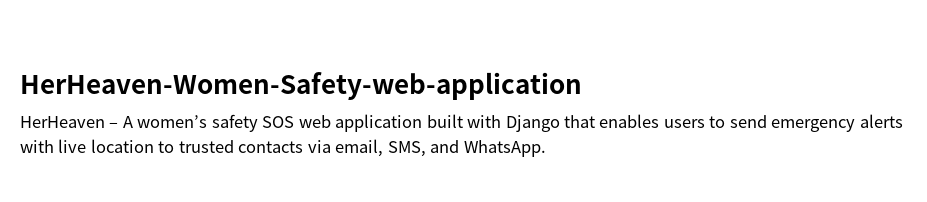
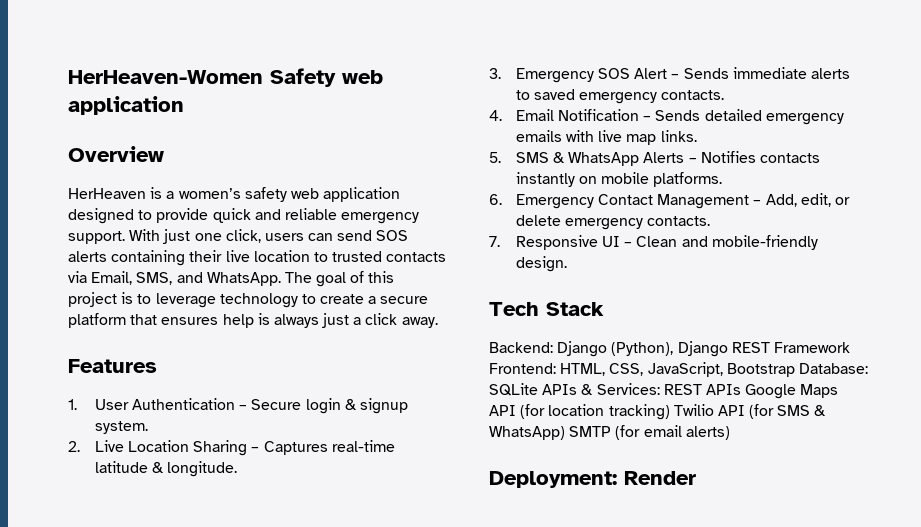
[20,72,582,100] HerHeaven-Women-Safety-web-application -> [68,68,383,87] [68,96,184,115] [68,146,164,162] HerHeaven-Women Safety web application // Overview
[109,116,133,128] – A -> [150,187,175,199] is a
[262,114,903,132] [20,140,54,153] SOS web application built with Django that enables users to send emergency alerts with -> [290,187,401,202] [68,208,420,224] [68,229,409,244] [68,250,223,266] web application designed to provide quick and reliable emergency support. With just one click, users can send SOS alerts containing their
[335,139,384,157] email, -> [91,271,133,285] Email,
(546, 148) none -> [284,271,395,287] [68,292,429,308] [68,313,438,328] [68,359,157,373] [68,398,409,414] [94,421,148,434] [68,440,395,456] [94,461,238,477] [489,67,851,83] [515,89,725,104] [489,109,844,125] [515,130,697,145] [489,151,821,166] [515,172,723,187] [489,193,851,209] [515,215,711,230] [489,235,818,250] [515,256,567,272] [489,302,604,316] [489,341,850,357] [489,362,868,377] [489,383,839,399] [489,404,827,420] [489,425,730,440] [489,471,696,488] The goal of this project is to leverage technology to create a secure platform that ensures help is always just a click away. // Features // 1. User Authentication – Secure login & signup system. // 2. Live Location Sharing – Captures real-time latitude & longitude. // 3. Emergency SOS Alert – Sends immediate alerts to saved emergency contacts. // 4. Email Notification – Sends detailed emergency emails with live map links. // 5. SMS & WhatsApp Alerts – Notifies contacts instantly on mobile platforms. // 6. Emergency Contact Management – Add, edit, or delete emergency contacts. // 7. Responsive UI – Clean and mobile-friendly design. // Tech Stack // Backend: Django (Python), Django REST Framework Frontend: HTML, CSS, JavaScript, Bootstrap Database: SQLite APIs & Services: REST APIs Google Maps API (for location tracking) Twilio API (for SMS & WhatsApp) SMTP (for email alerts) // Deployment: Render

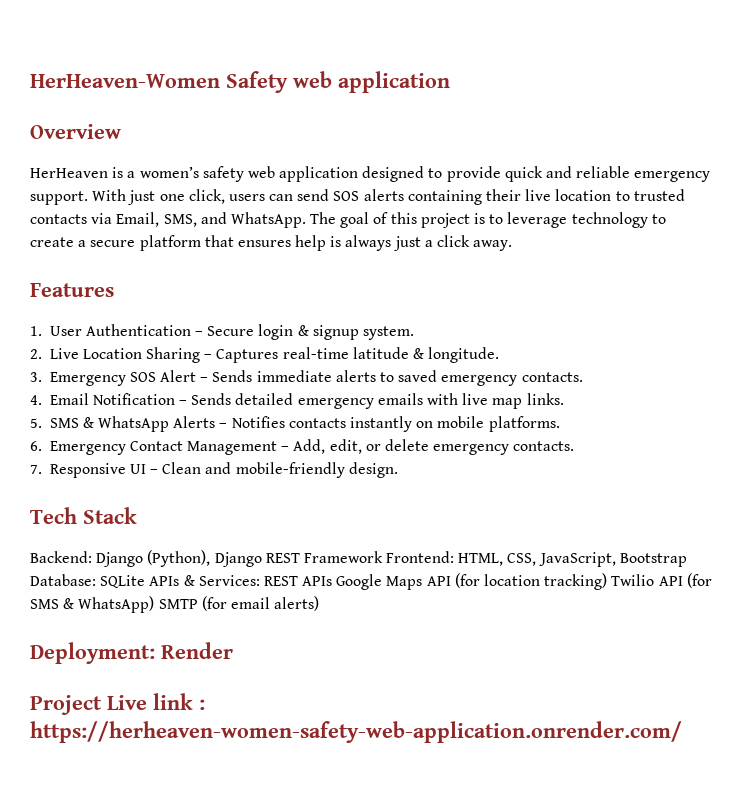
(696, 478) none -> [30,693,205,715] [30,721,682,743] // Project Live link : https://herheaven-women-safety-web-application.onrender.com/

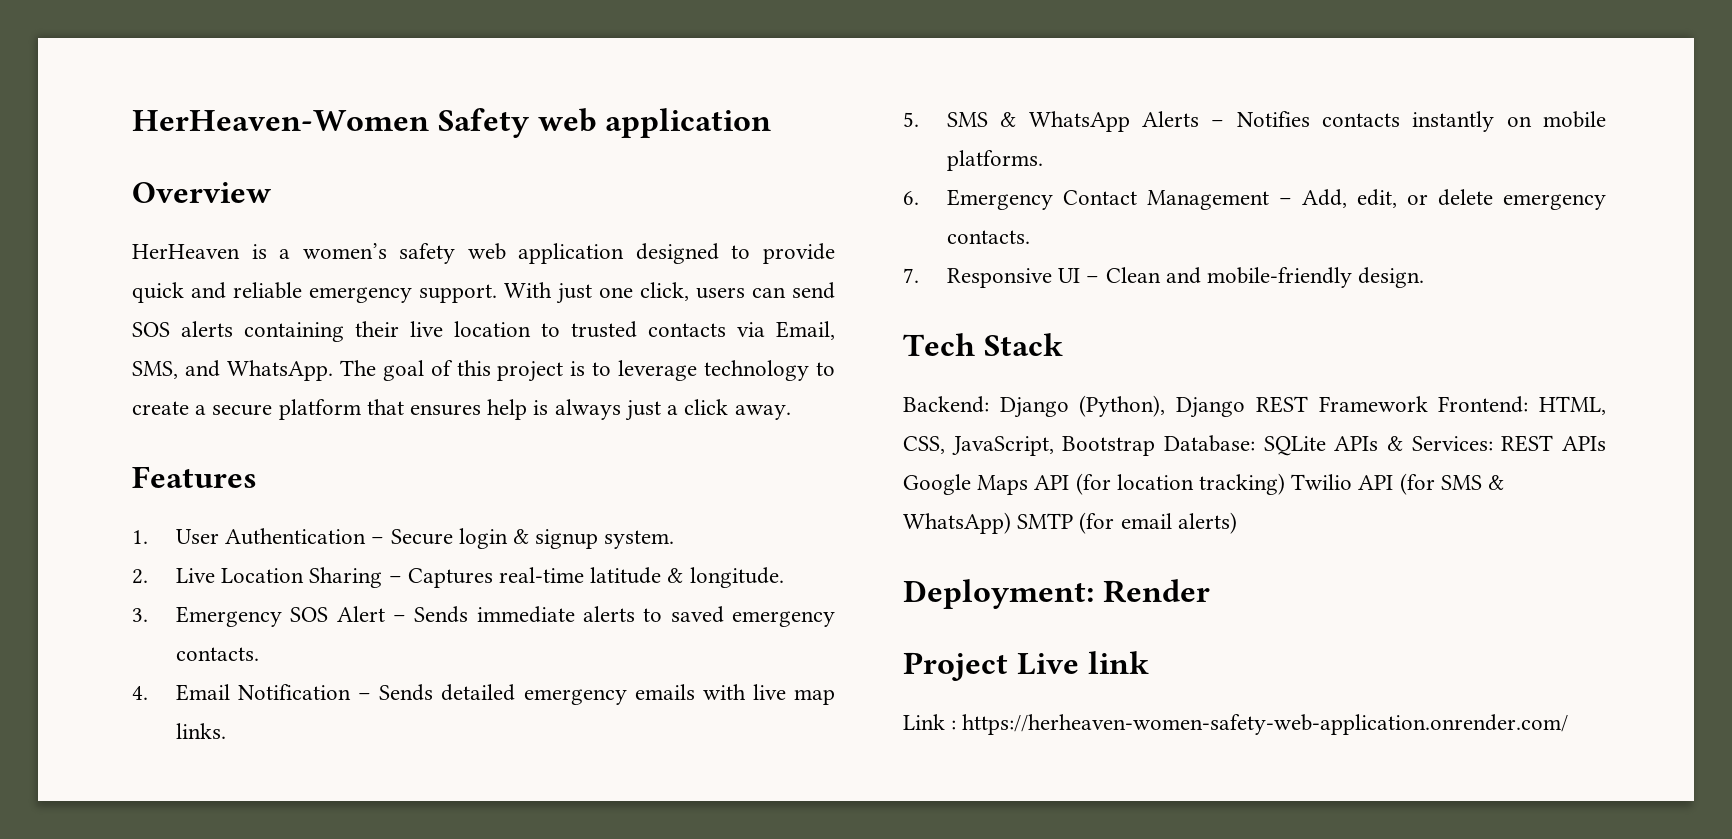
(193, 701) none -> [903,714,945,730] // Link

